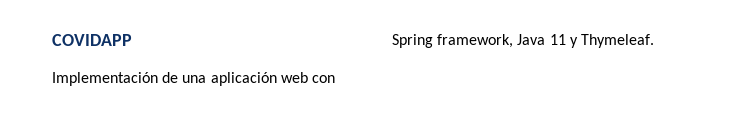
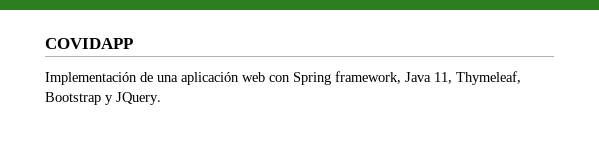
[549,34,654,48] 11 y Thymeleaf. -> [434,71,521,85] [45,92,161,105] 11, Thymeleaf, Bootstrap y JQuery.

